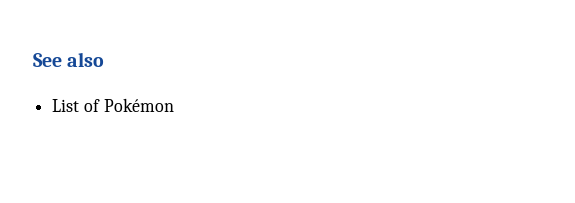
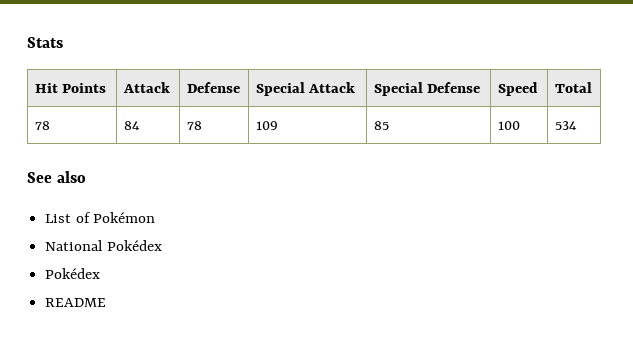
(33, 60) none -> [27,37,63,48] [34,83,107,93] [122,82,170,93] [186,82,240,93] [255,82,356,96] [373,82,481,96] [497,82,538,96] [554,82,592,93] [34,121,50,130] [123,121,140,130] [186,121,202,130] [255,121,278,130] [373,121,389,130] [497,121,520,130] [554,121,577,130] Stats // Hit Points | Attack | Defense | Special Attack | Special Defense | Speed | Total // 78 | 84 | 78 | 109 | 85 | 100 | 534 //
(174, 105) none -> [45,240,162,251] [45,268,101,279] [45,298,107,307] // National Pokédex // Pokédex // README

